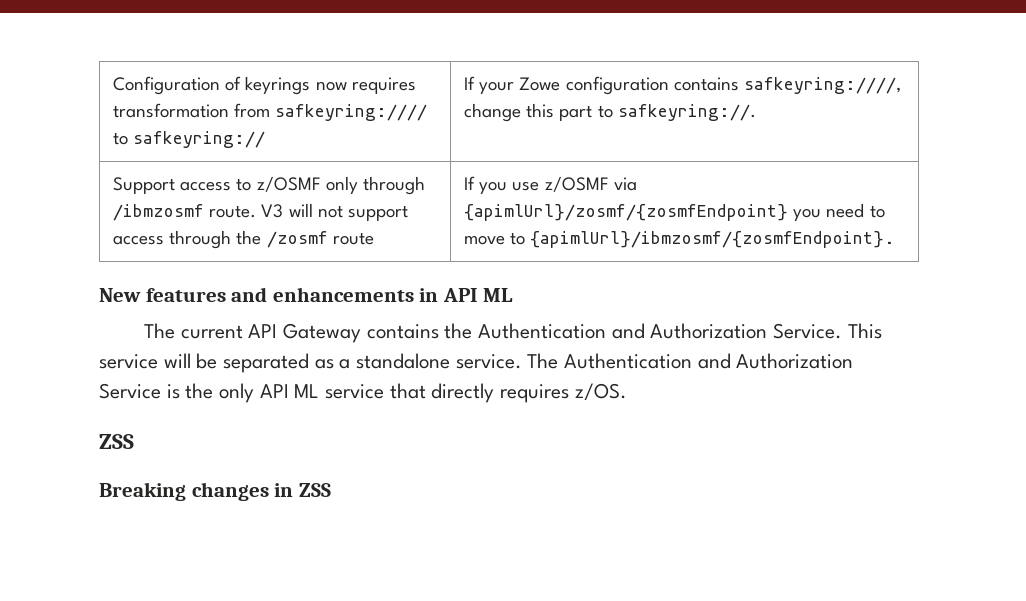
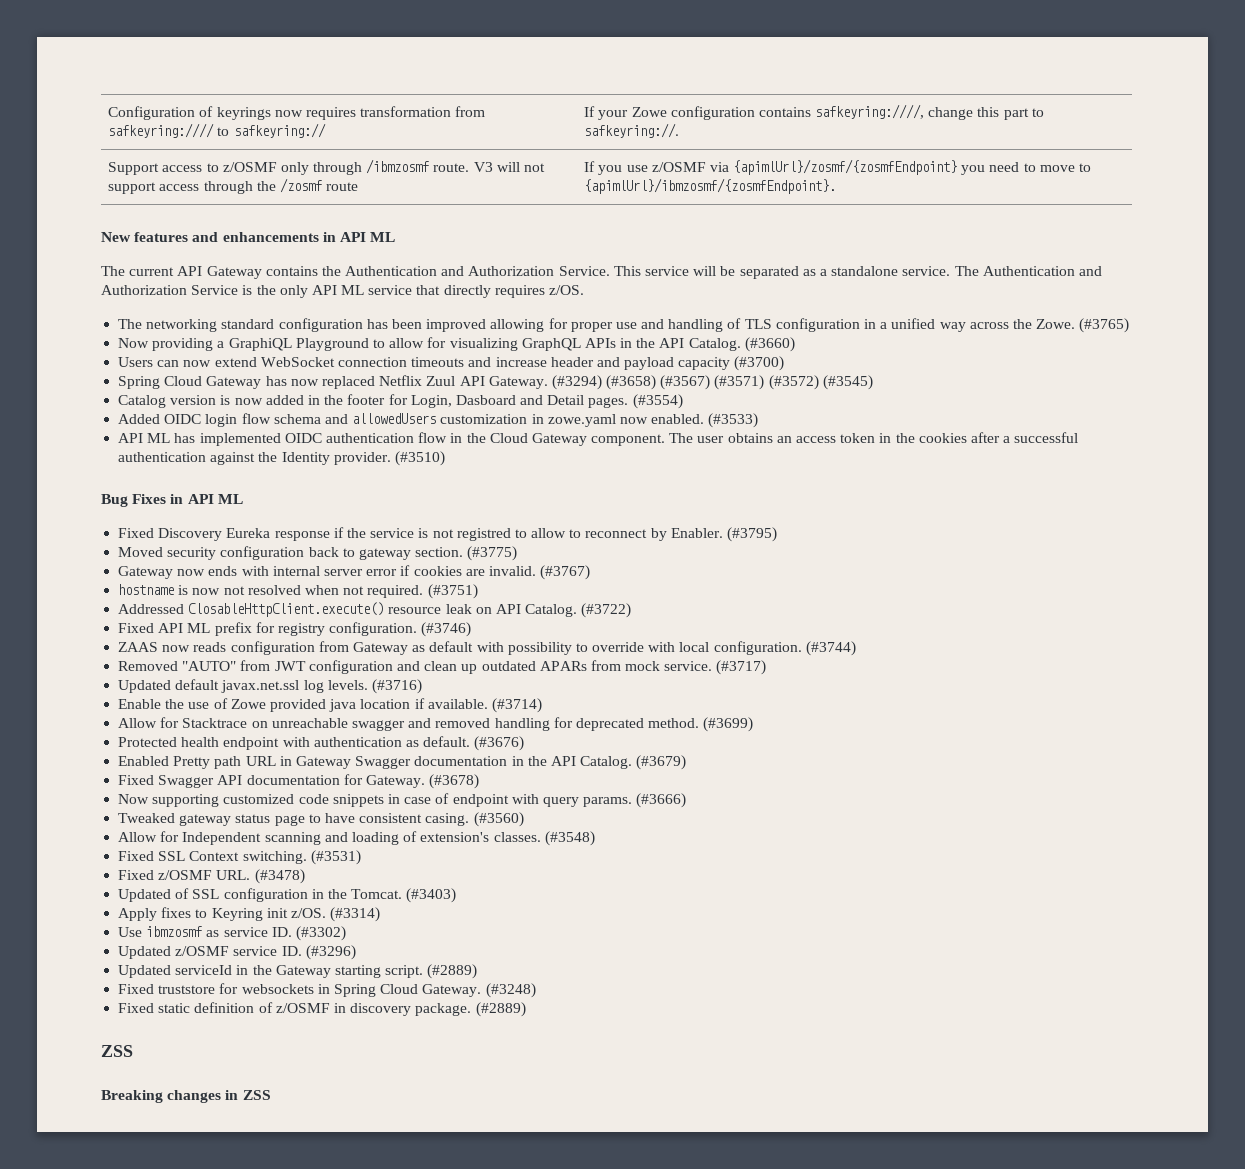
(627, 392) none -> [118,318,1130,333] [118,337,795,352] [118,356,785,371] [118,375,873,390] [118,394,683,409] [118,413,759,428] [118,432,1079,446] [118,451,445,466] [101,494,243,507] [118,527,778,542] [118,546,518,561] [118,565,591,580] [118,584,478,599] [118,602,632,618] [118,622,472,637] [118,641,856,656] [118,660,767,675] [118,679,422,694] [118,698,542,713] [118,717,754,732] [118,736,525,751] [118,755,687,770] [118,774,480,789] [118,793,687,808] [118,812,524,827] [118,831,595,846] [118,850,361,865] [118,869,305,884] [118,888,457,903] [118,907,381,922] [118,926,346,941] [118,945,356,960] [118,964,478,979] [118,983,536,998] [118,1002,526,1017] // The networking standard configuration has been improved allowing for proper use and handling of TLS configuration in a unified way across the Zowe. (#3765) // Now providing a GraphiQL Playground to allow for visualizing GraphQL APIs in the API Catalog. (#3660) // Users can now extend WebSocket connection timeouts and increase header and payload capacity (#3700) // Spring Cloud Gateway has now replaced Netflix Zuul API Gateway. (#3294) (#3658) (#3567) (#3571) (#3572) (#3545) // Catalog version is now added in the footer for Login, Dasboard and Detail pages. (#3554) // Added OIDC login flow schema and allowedUsers customization in zowe.yaml now enabled. (#3533) // API ML has implemented OIDC authentication flow in the Cloud Gateway component. The user obtains an access token in the cookies after a successful authentication against the Identity provider. (#3510) // Bug Fixes in API ML // Fixed Discovery Eureka response if the service is not registred to allow to reconnect by Enabler. (#3795) // Moved security configuration back to gateway section. (#3775) // Gateway now ends with internal server error if cookies are invalid. (#3767) // hostname is now not resolved when not required. (#3751) // Addressed ClosableHttpClient.execute() resource leak on API Catalog. (#3722) // Fixed API ML prefix for registry configuration. (#3746) // ZAAS now reads configuration from Gateway as default with possibility to override with local configuration. (#3744) // Removed "AUTO" from JWT configuration and clean up outdated APARs from mock service. (#3717) // Updated default javax.net.ssl log levels. (#3716) // Enable the use of Zowe provided java location if available. (#3714) // Allow for Stacktrace on unreachable swagger and removed handling for deprecated method. (#3699) // Protected health endpoint with authentication as default. (#3676) // Enabled Pretty path URL in Gateway Swagger documentation in the API Catalog. (#3679) // Fixed Swagger API documentation for Gateway. (#3678) // Now supporting customized code snippets in case of endpoint with query params. (#3666) // Tweaked gateway status page to have consistent casing. (#3560) // Allow for Independent scanning and loading of extension's classes. (#3548) // Fixed SSL Context switching. (#3531) // Fixed z/OSMF URL. (#3478) // Updated of SSL configuration in the Tomcat. (#3403) // Apply fixes to Keyring init z/OS. (#3314) // Use ibmzosmf as service ID. (#3302) // Updated z/OSMF service ID. (#3296) // Updated serviceId in the Gateway starting script. (#2889) // Fixed truststore for websockets in Spring Cloud Gateway. (#3248) // Fixed static definition of z/OSMF in discovery package. (#2889)

